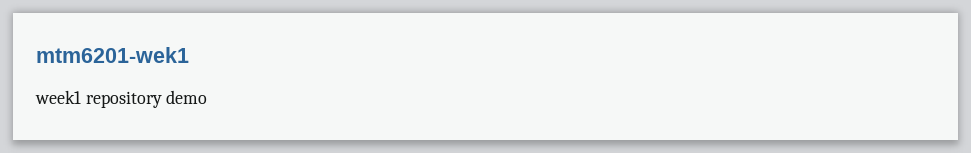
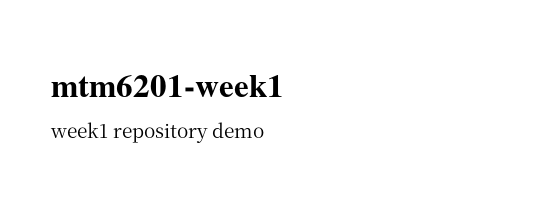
[36,47,189,63] mtm6201-wek1 -> [51,75,284,97] mtm6201-week1

